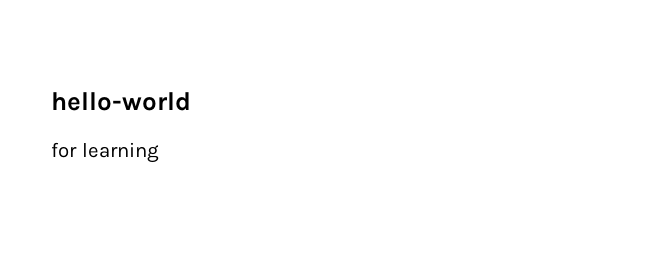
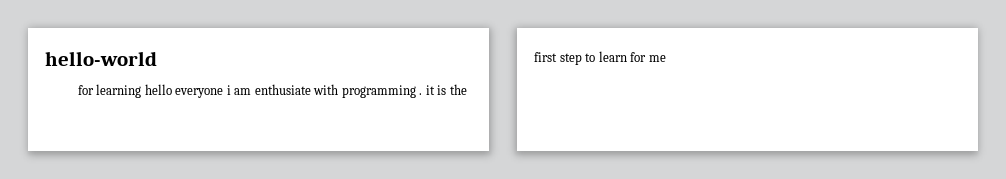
(159, 152) none -> [144,84,467,98] [534,51,666,65] hello everyone i am enthusiate with programming . it is the first step to learn for me

